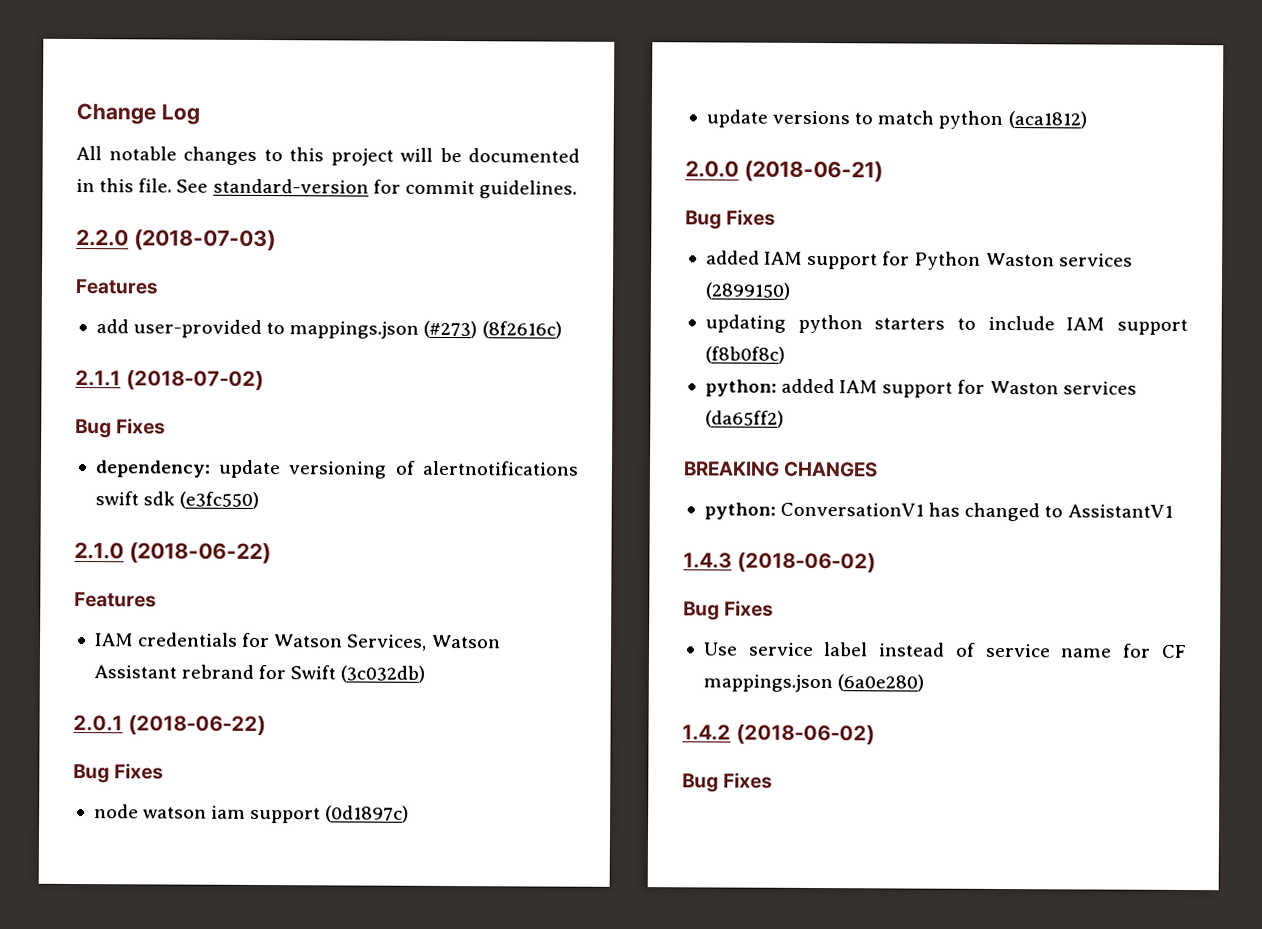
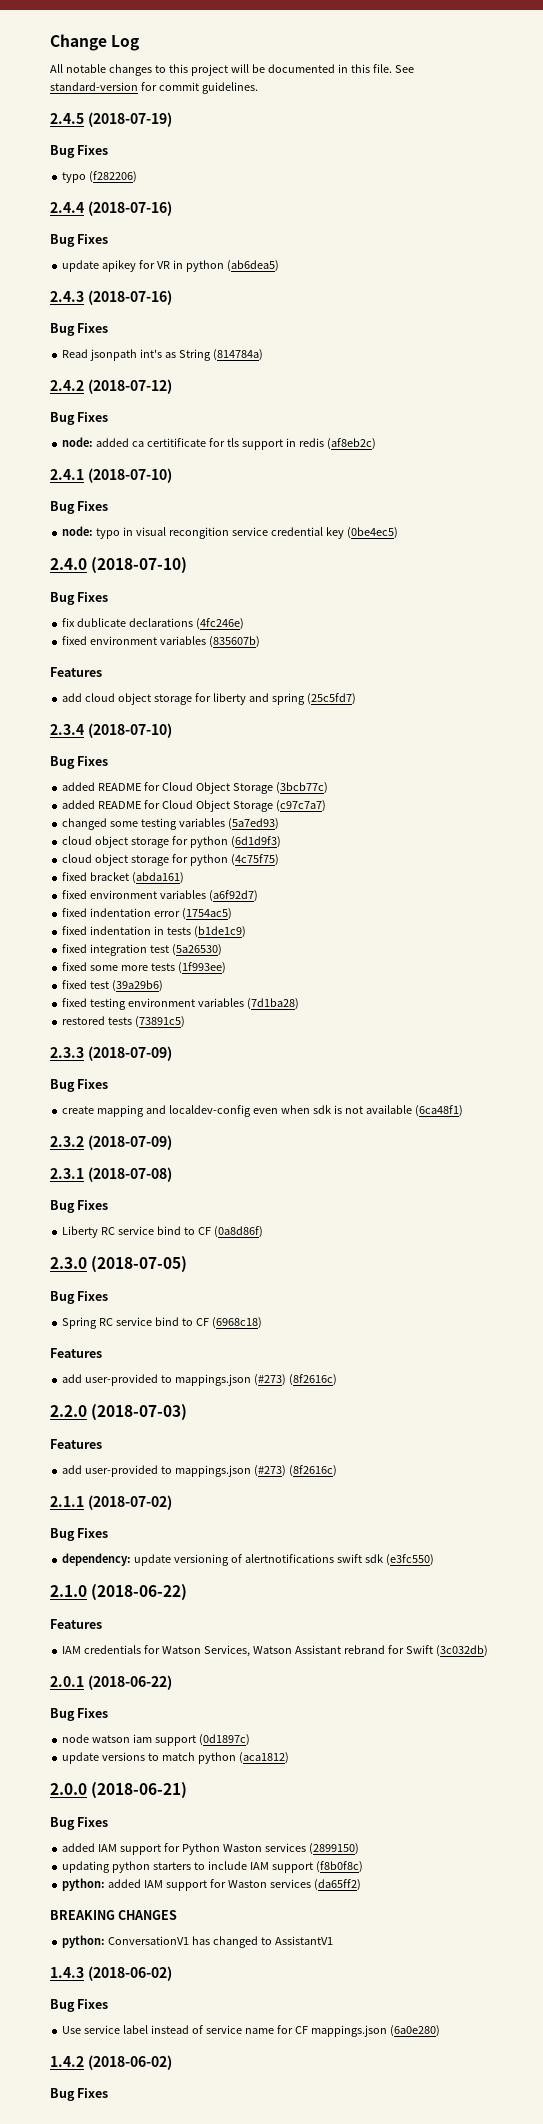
(577, 189) none -> [50,112,172,127] [50,145,109,158] [62,171,138,183] [50,201,172,216] [50,234,109,247] [62,260,279,272] [50,290,172,305] [50,323,109,336] [62,349,263,361] [50,379,172,394] [50,412,109,425] [62,437,376,450] [50,468,172,483] [50,501,109,514] [62,526,398,539] [50,557,188,574] [50,592,109,605] [62,618,245,630] [62,636,261,648] [50,667,102,677] [62,693,356,705] [50,723,172,738] [50,756,109,769] [62,782,328,794] [62,800,326,812] [62,818,279,830] [62,836,281,848] [62,854,279,866] [62,872,185,884] [62,890,259,902] [62,908,233,920] [62,926,246,938] [62,944,223,956] [62,962,226,974] [62,980,164,992] [62,998,299,1010] [62,1016,186,1028] [50,1046,172,1061] [50,1079,109,1092] [62,1105,463,1117] [50,1135,172,1150] [50,1167,172,1182] [50,1200,109,1213] [62,1226,263,1238] [50,1256,188,1273] [50,1291,109,1304] [62,1317,262,1329] [50,1348,102,1358] [62,1374,337,1386] // 2.4.5 (2018-07-19) // Bug Fixes // typo (f282206) // 2.4.4 (2018-07-16) // Bug Fixes // update apikey for VR in python (ab6dea5) // 2.4.3 (2018-07-16) // Bug Fixes // Read jsonpath int's as String (814784a) // 2.4.2 (2018-07-12) // Bug Fixes // node: added ca certitificate for tls support in redis (af8eb2c) // 2.4.1 (2018-07-10) // Bug Fixes // node: typo in visual recongition service credential key (0be4ec5) // 2.4.0 (2018-07-10) // Bug Fixes // fix dublicate declarations (4fc246e) // fixed environment variables (835607b) // Features // add cloud object storage for liberty and spring (25c5fd7) // 2.3.4 (2018-07-10) // Bug Fixes // added README for Cloud Object Storage (3bcb77c) // added README for Cloud Object Storage (c97c7a7) // changed some testing variables (5a7ed93) // cloud object storage for python (6d1d9f3) // cloud object storage for python (4c75f75) // fixed bracket (abda161) // fixed environment variables (a6f92d7) // fixed indentation error (1754ac5) // fixed indentation in tests (b1de1c9) // fixed integration test (5a26530) // fixed some more tests (1f993ee) // fixed test (39a29b6) // fixed testing environment variables (7d1ba28) // restored tests (73891c5) // 2.3.3 (2018-07-09) // Bug Fixes // create mapping and localdev-config even when sdk is not available (6ca48f1) // 2.3.2 (2018-07-09) // 2.3.1 (2018-07-08) // Bug Fixes // Liberty RC service bind to CF (0a8d86f) // 2.3.0 (2018-07-05) // Bug Fixes // Spring RC service bind to CF (6968c18) // Features // add user-provided to mappings.json (#273) (8f2616c)

